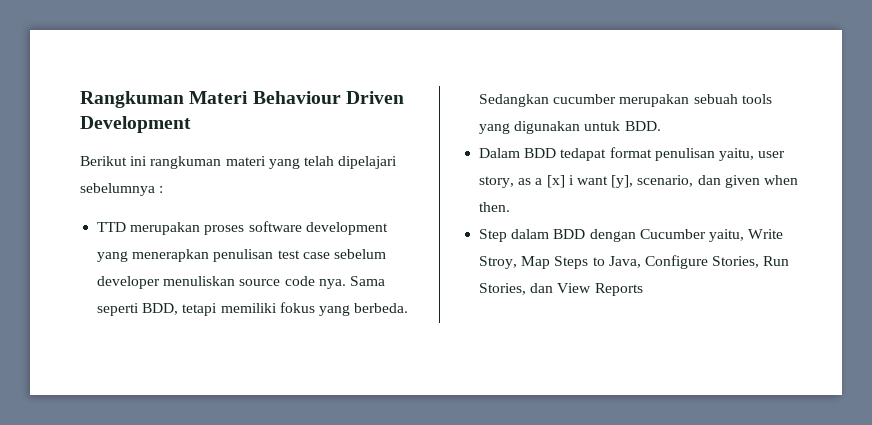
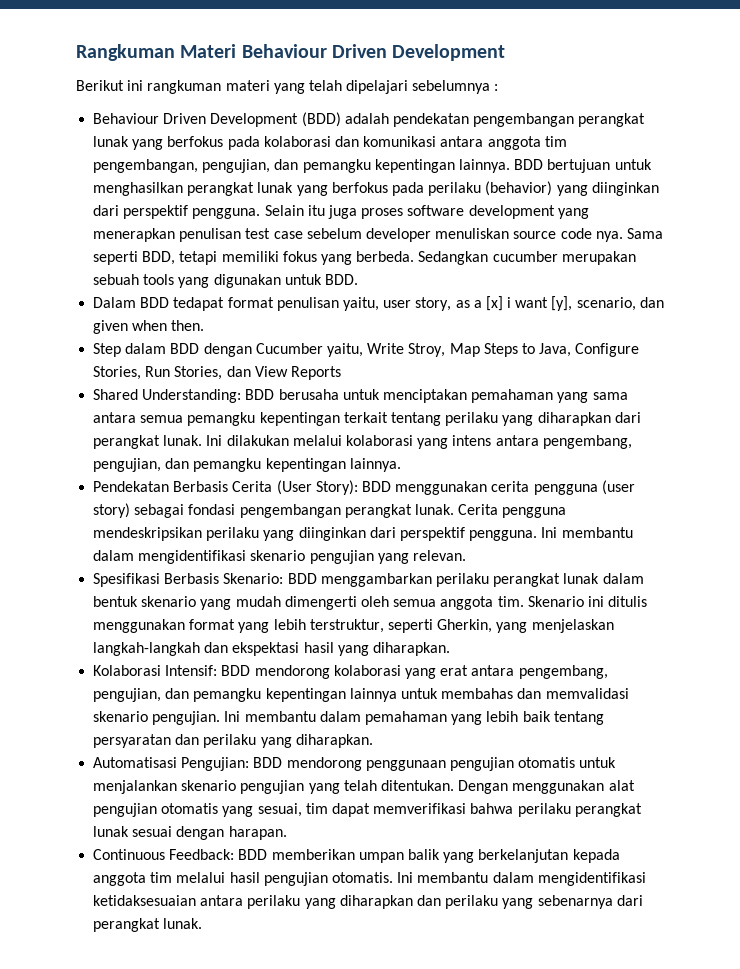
[97,222,201,235] TTD merupakan -> [93,112,646,127] [93,136,567,150] [93,159,652,173] [93,181,659,196] [93,205,357,219] Behaviour Driven Development (BDD) adalah pendekatan pengembangan perangkat lunak yang berfokus pada kolaborasi dan komunikasi antara anggota tim pengembangan, pengujian, dan pemangku kepentingan lainnya. BDD bertujuan untuk menghasilkan perangkat lunak yang berfokus pada perilaku (behavior) yang diinginkan dari perspektif pengguna. Selain itu juga
(643, 289) none -> [93,389,628,403] [93,412,641,426] [93,435,632,449] [93,458,401,472] [93,480,635,495] [93,503,567,518] [93,527,633,541] [93,550,466,564] [93,573,644,587] [93,596,648,610] [93,619,614,633] [93,642,450,656] [93,665,608,679] [93,688,629,702] [93,711,604,725] [93,734,373,748] [93,757,617,771] [93,780,635,794] [93,803,642,817] [93,826,287,840] [93,849,620,863] [93,872,646,886] [93,895,643,909] [93,918,203,932] // Shared Understanding: BDD berusaha untuk menciptakan pemahaman yang sama antara semua pemangku kepentingan terkait tentang perilaku yang diharapkan dari perangkat lunak. Ini dilakukan melalui kolaborasi yang intens antara pengembang, pengujian, dan pemangku kepentingan lainnya. // Pendekatan Berbasis Cerita (User Story): BDD menggunakan cerita pengguna (user story) sebagai fondasi pengembangan perangkat lunak. Cerita pengguna mendeskripsikan perilaku yang diinginkan dari perspektif pengguna. Ini membantu dalam mengidentifikasi skenario pengujian yang relevan. // Spesifikasi Berbasis Skenario: BDD menggambarkan perilaku perangkat lunak dalam bentuk skenario yang mudah dimengerti oleh semua anggota tim. Skenario ini ditulis menggunakan format yang lebih terstruktur, seperti Gherkin, yang menjelaskan langkah-langkah dan ekspektasi hasil yang diharapkan. // Kolaborasi Intensif: BDD mendorong kolaborasi yang erat antara pengembang, pengujian, dan pemangku kepentingan lainnya untuk membahas dan memvalidasi skenario pengujian. Ini membantu dalam pemahaman yang lebih baik tentang persyaratan dan perilaku yang diharapkan. // Automatisasi Pengujian: BDD mendorong penggunaan pengujian otomatis untuk menjalankan skenario pengujian yang telah ditentukan. Dengan menggunakan alat pengujian otomatis yang sesuai, tim dapat memverifikasi bahwa perilaku perangkat lunak sesuai dengan harapan. // Continuous Feedback: BDD memberikan umpan balik yang berkelanjutan kepada anggota tim melalui hasil pengujian otomatis. Ini membantu dalam mengidentifikasi ketidaksesuaian antara perilaku yang diharapkan dan perilaku yang sebenarnya dari perangkat lunak.

